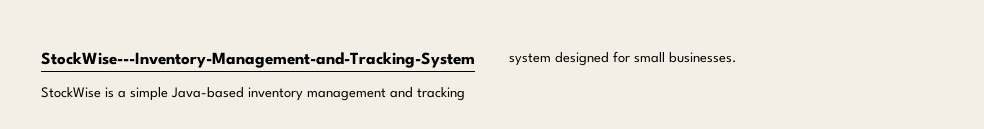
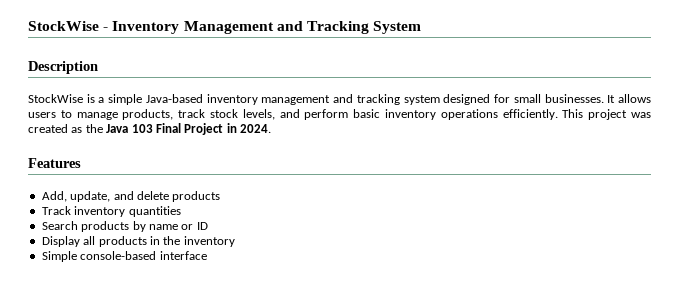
[41,52,475,68] StockWise---Inventory-Management-and-Tracking-System -> [28,21,422,34] [28,61,98,74] StockWise - Inventory Management and Tracking System // Description
(737, 57) none -> [607,94,652,103] [28,109,651,120] [28,123,271,135] [28,158,81,168] [41,191,221,202] [41,206,181,217] [41,221,208,232] [41,236,235,247] [41,251,207,262] It allows users to manage products, track stock levels, and perform basic inventory operations efficiently. This project was created as the Java 103 Final Project in 2024. // Features // Add, update, and delete products // Track inventory quantities // Search products by name or ID // Display all products in the inventory // Simple console-based interface

